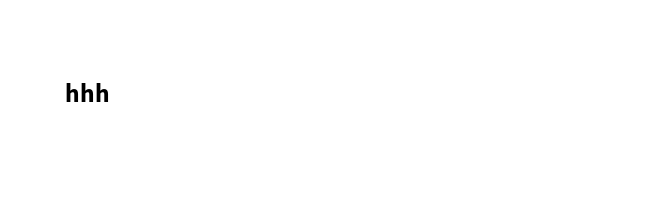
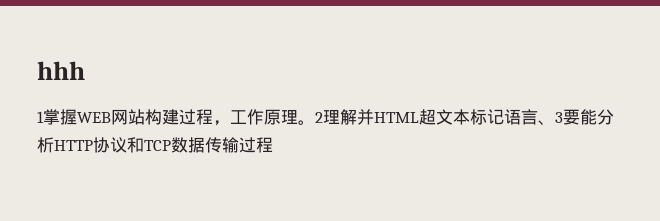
(110, 92) none -> [37,109,614,126] [37,137,273,153] // 1掌握WEB网站构建过程，工作原理。2理解并HTML超文本标记语言、3要能分析HTTP协议和TCP数据传输过程

